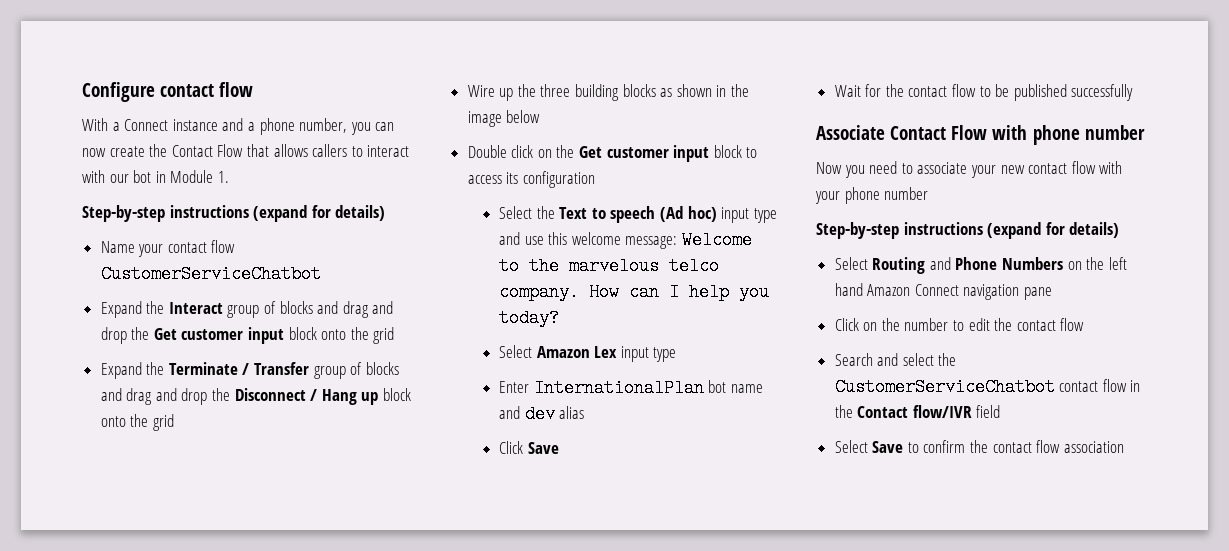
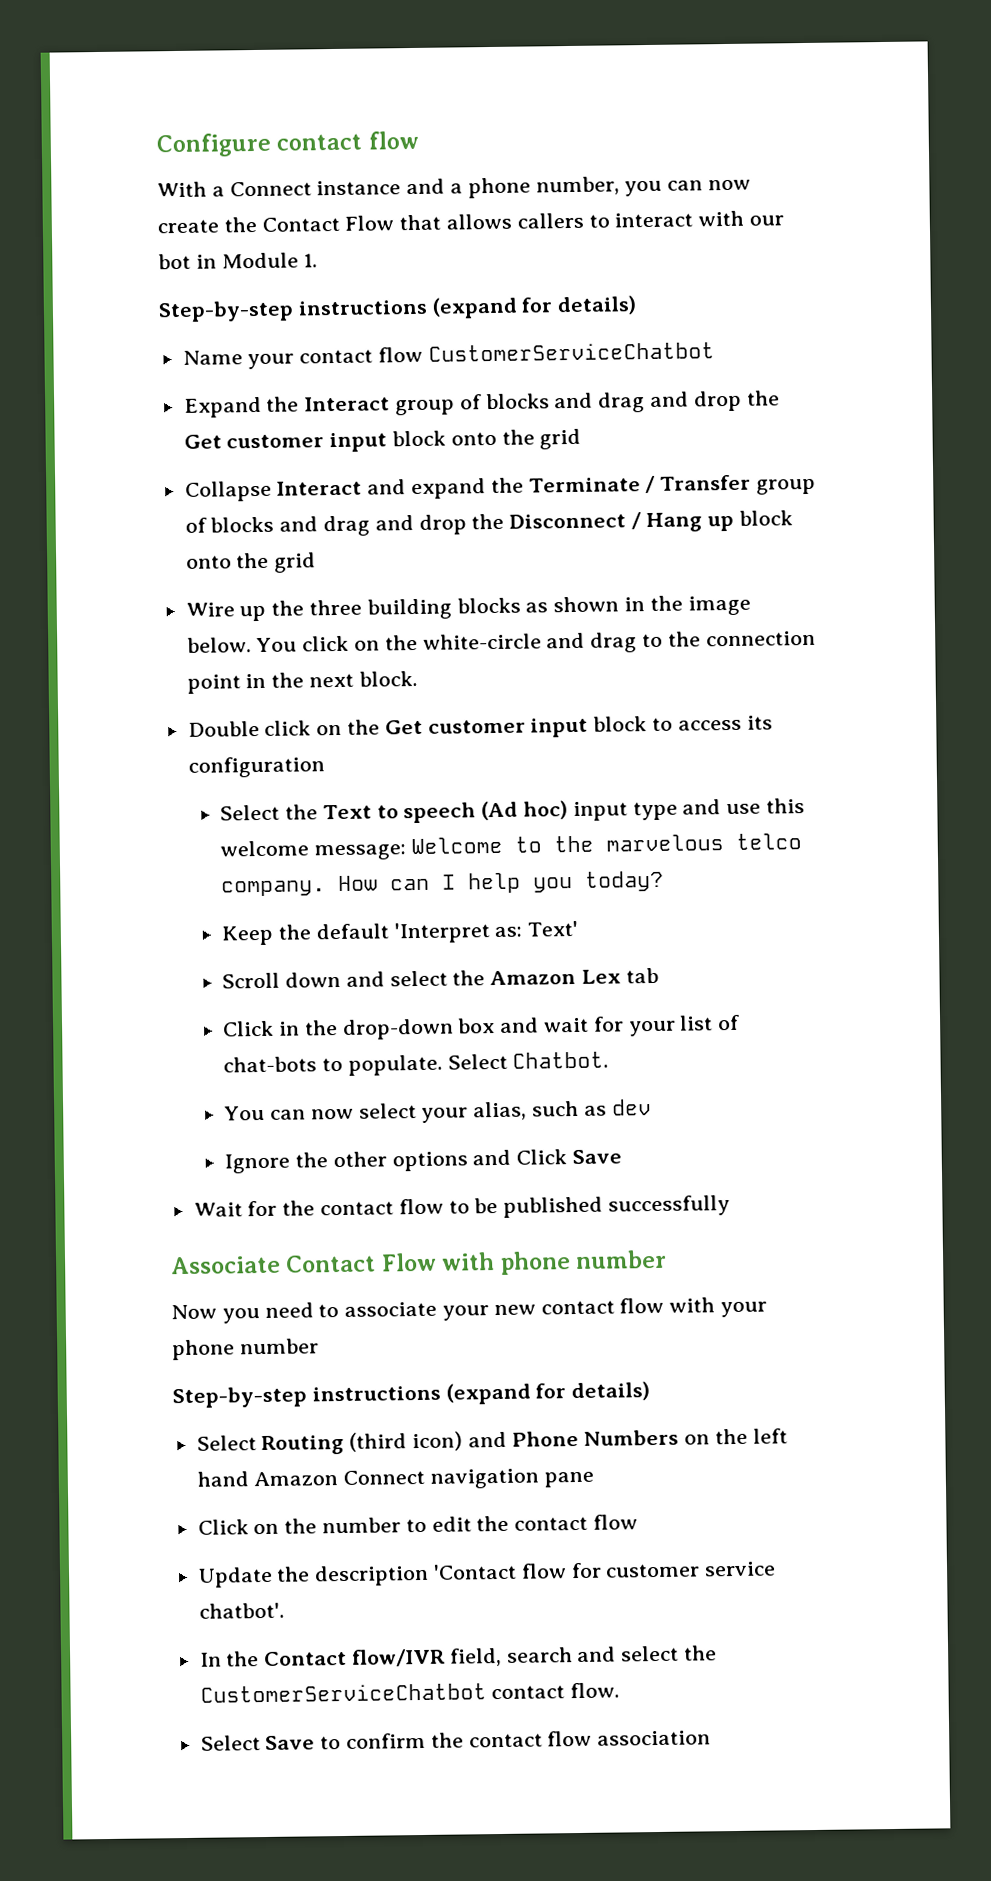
[100,362,142,379] Expand -> [184,478,487,502] Collapse Interact and expand
[506,110,541,123] below -> [186,630,816,653] [186,670,418,694] below. You click on the white-circle and drag to the connection point in the next block.
[499,345,677,362] [499,379,763,397] [499,405,585,423] Select Amazon Lex input type // Enter InternationalPlan bot name and dev alias // -> [221,920,579,946] [222,967,659,989] [223,1014,741,1040] [223,1051,610,1076] [224,1099,652,1123] [224,1149,512,1174] Keep the default 'Interpret as: Text' // Scroll down and select the Amazon Lex tab // Click in the drop-down box and wait for your list of chat-bots to populate. Select Chatbot. // You can now select your alias, such as dev // Ignore the other options and
(926, 265) none -> [349,1431,464,1452] (third icon)
[834,353,873,366] Search -> [197,1561,777,1588] [198,1602,285,1619] [199,1647,573,1667] Update the description 'Contact flow for customer service chatbot'. // In the Contact flow/IVR field, search
[1102,379,1141,392] [834,405,1001,418] flow in the Contact flow/IVR field -> [570,1682,621,1699] flow.

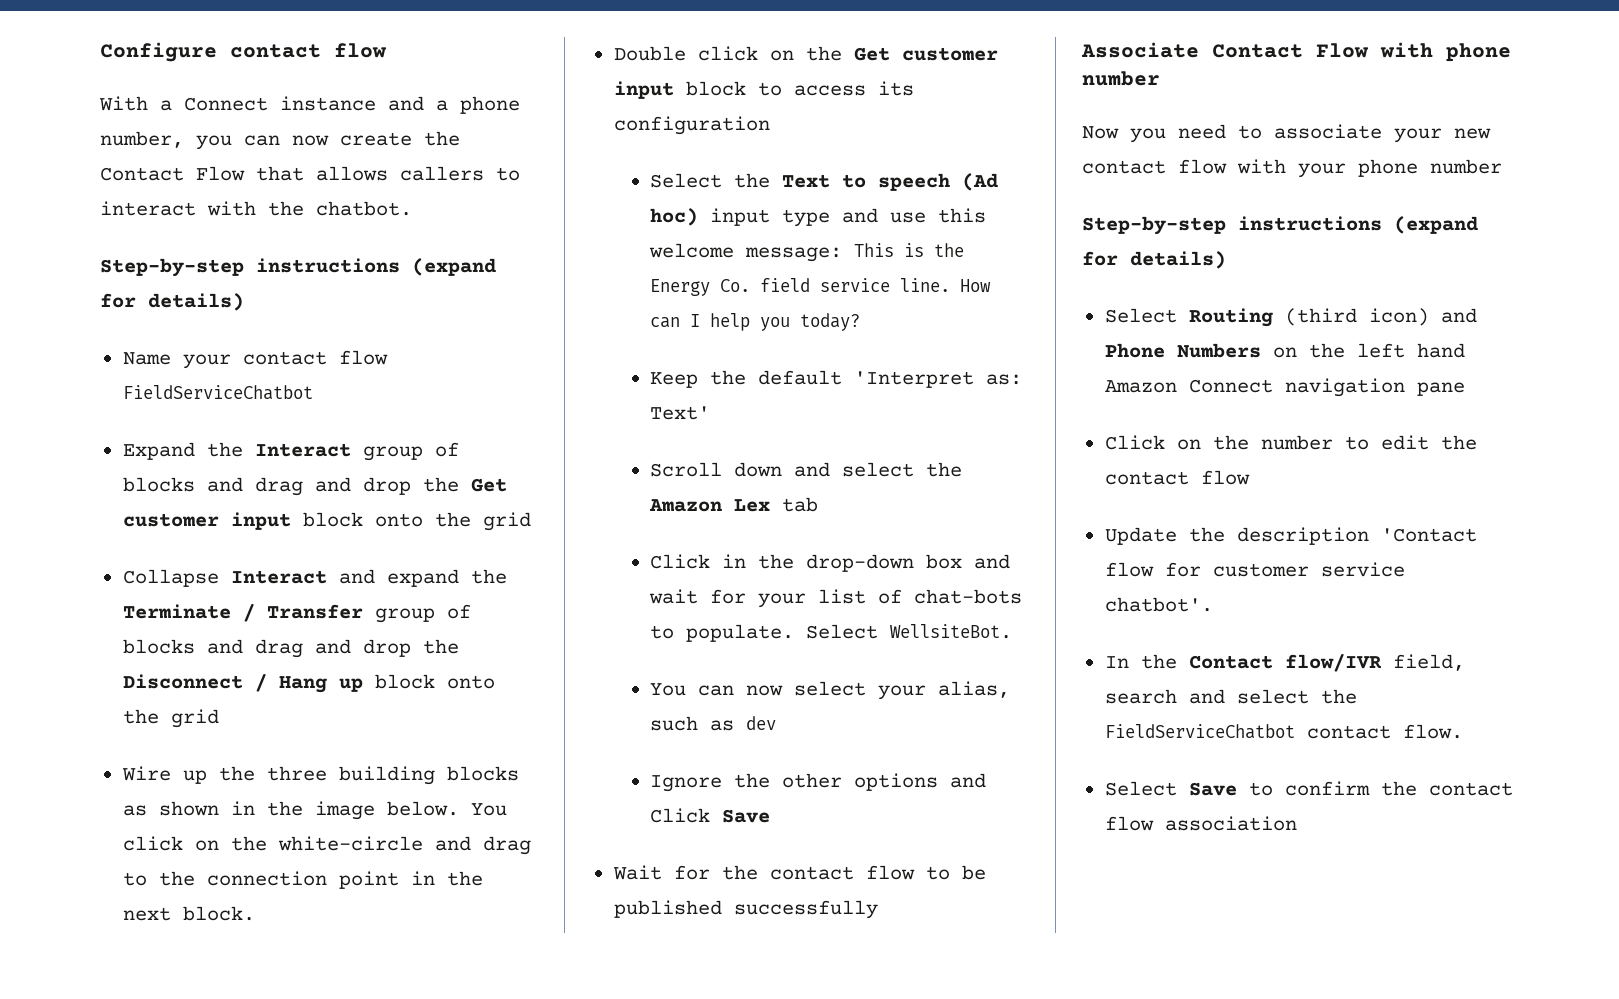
[749,215,785,226] [158,252,319,270] our bot in Module 1. -> [268,201,412,216] the chatbot.
[427,342,715,362] CustomerServiceChatbot -> [122,385,313,400] FieldServiceChatbot
[410,833,802,855] [221,880,327,897] Welcome to the marvelous telco company. -> [854,243,965,257] [650,278,951,296] This is the Energy Co. field service line.
[512,1051,610,1069] Chatbot. -> [890,624,1013,639] WellsiteBot.
[199,1683,487,1703] CustomerServiceChatbot -> [1104,724,1295,739] FieldServiceChatbot

